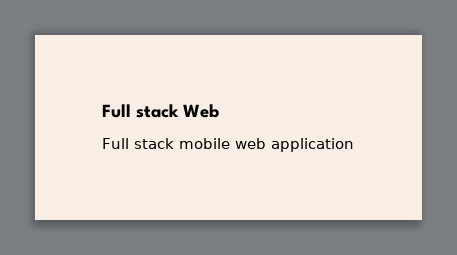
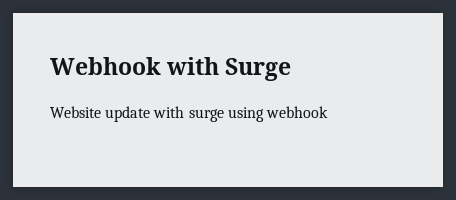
[102,104,219,118] [102,138,354,152] Full stack Web // Full stack mobile web application -> [50,57,292,81] [50,106,328,122] Webhook with Surge // Website update with surge using webhook

